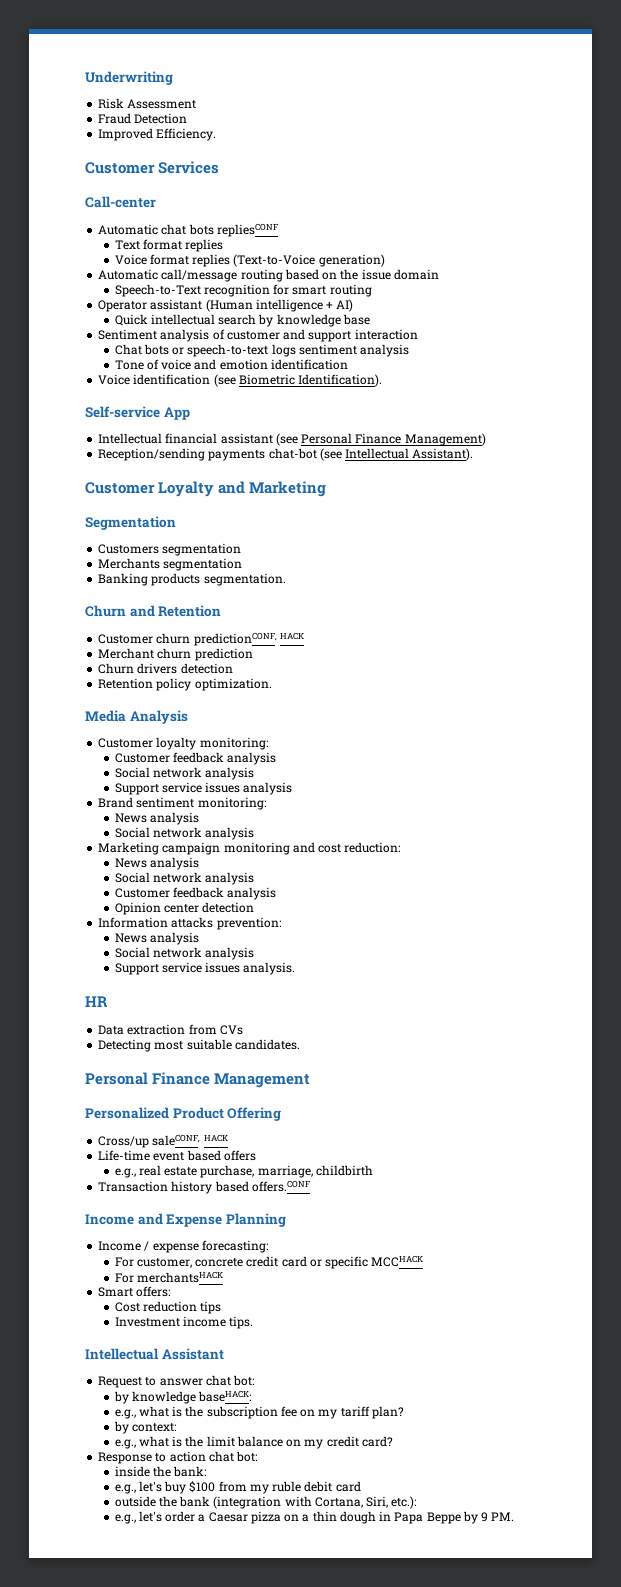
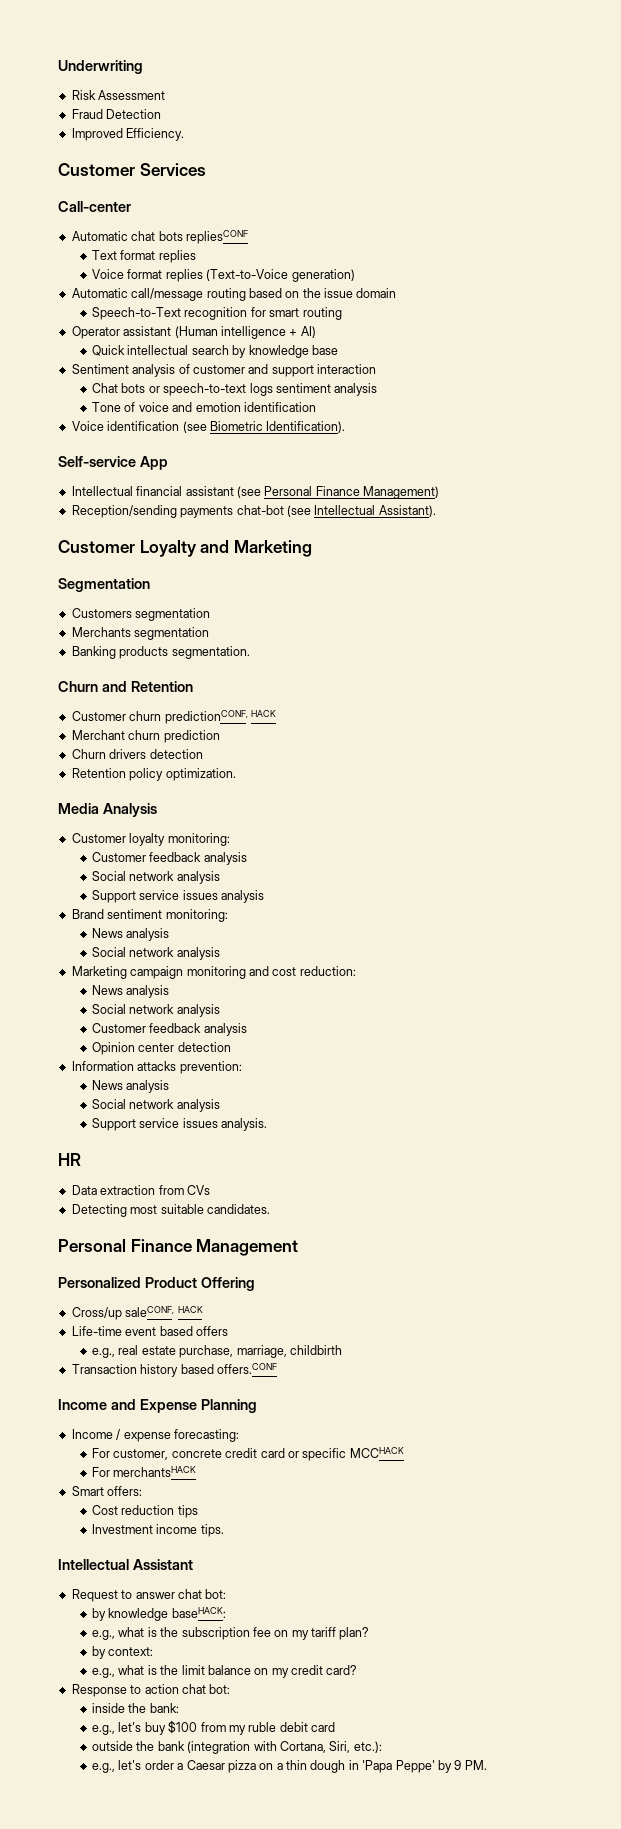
[394,1512,461,1524] Papa Beppe -> [362,1760,435,1773] 'Papa Peppe'

